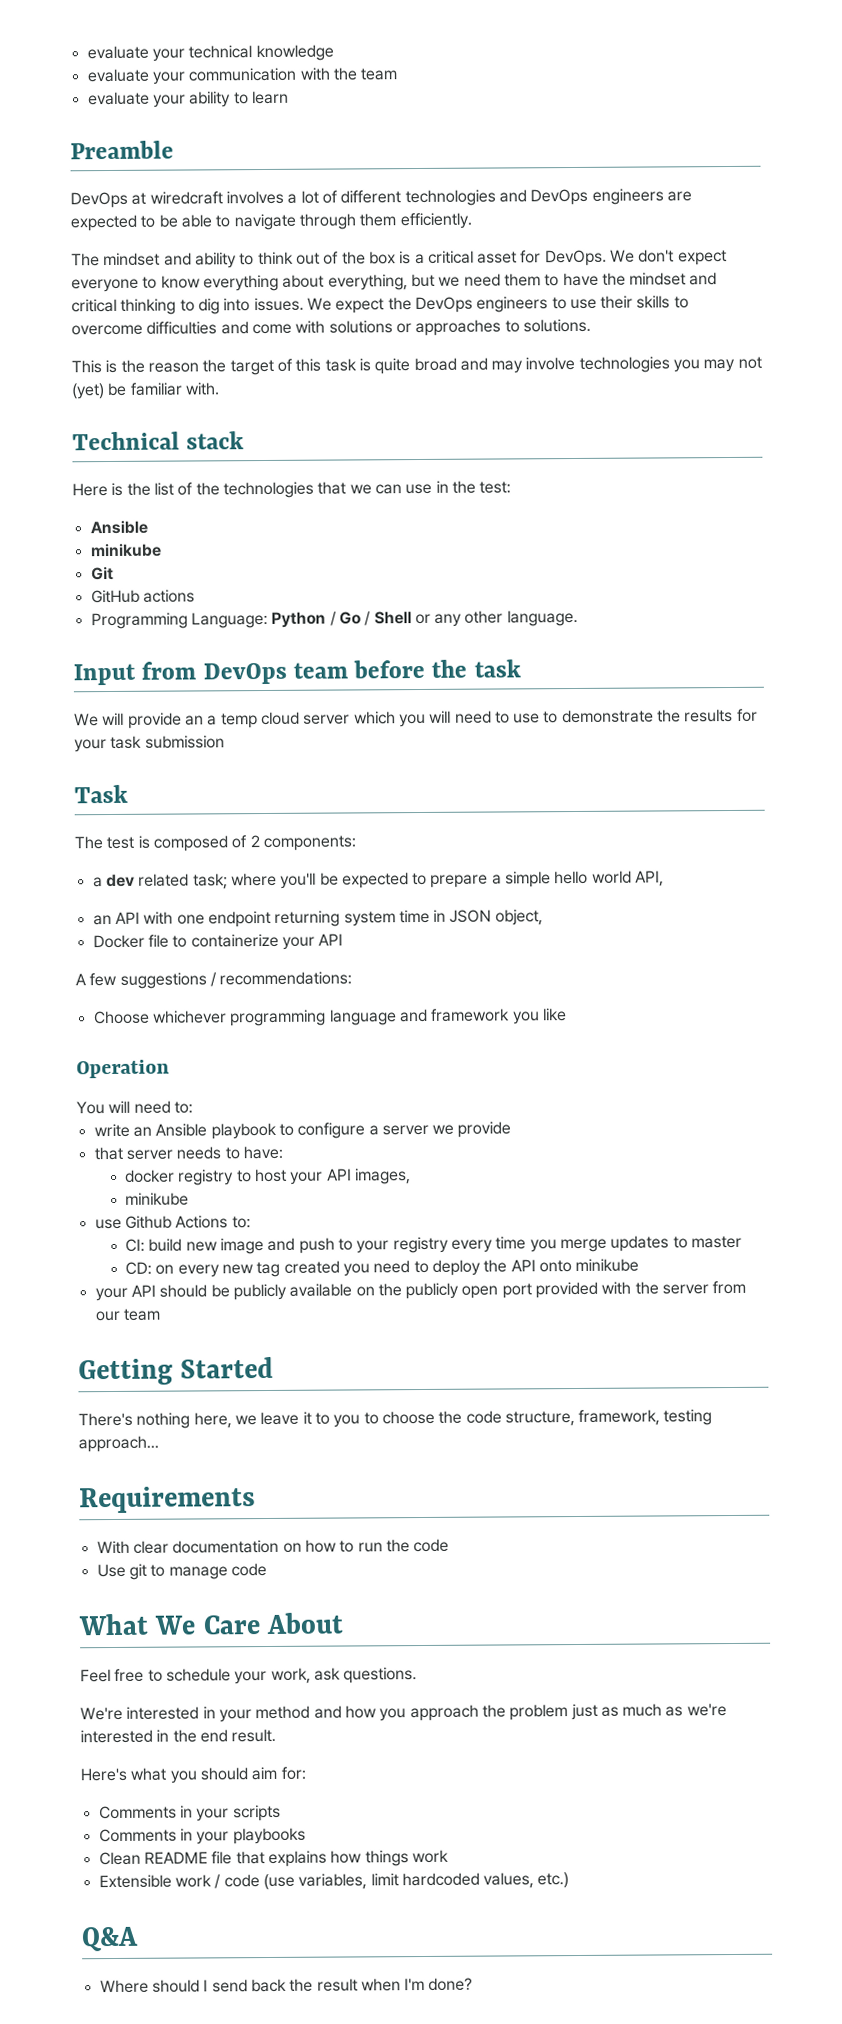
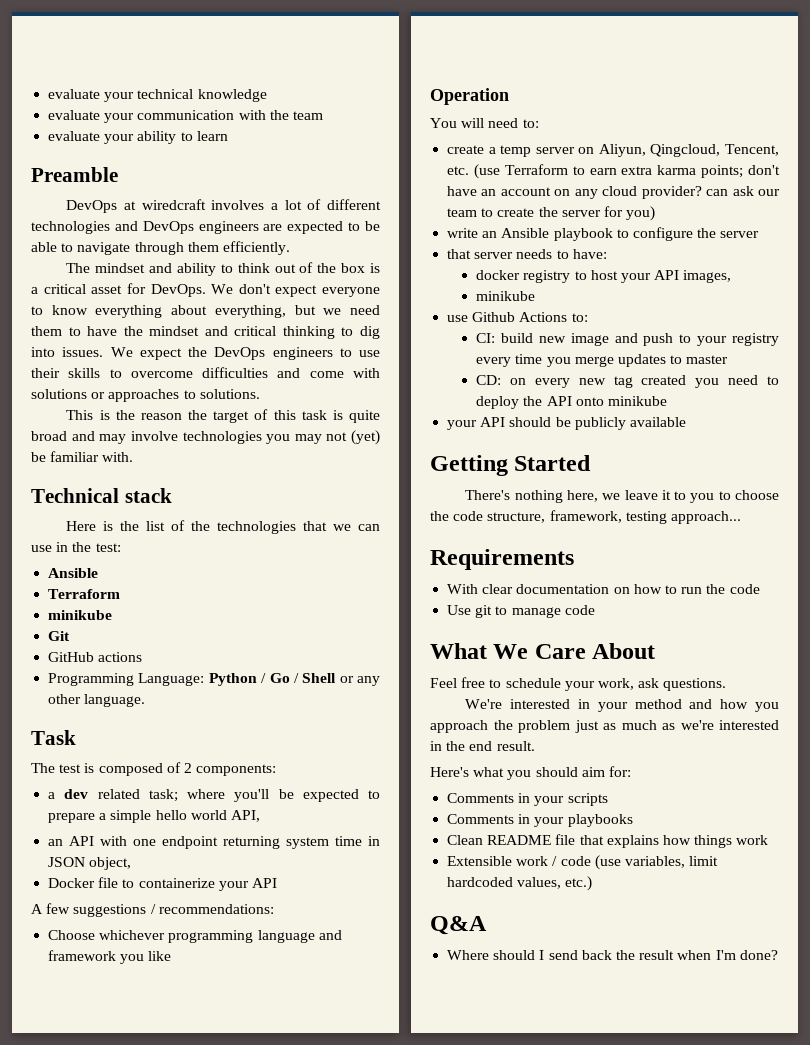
(148, 527) none -> [48,589,121,599] // Terraform
[73,659,521,686] [74,708,758,729] [74,735,225,753] // Input from DevOps team before the task // We will provide an a temp cloud server which you will need to use to demonstrate the results for your task submission -> (146, 700) none
(193, 1107) none -> [447,144,779,157] [447,164,780,179] [447,186,780,199] [447,206,656,221] // create a temp server on Aliyun, Qingcloud, Tencent, etc. (use Terraform to earn extra karma points; don't have an account on any cloud provider? can ask our team to create the server for you)
[368,1121,512,1138] a server we provide -> [697,228,760,238] the server
[355,1280,747,1300] [94,1308,160,1322] on the publicly open port provided with the server from our team -> (686, 422) none

